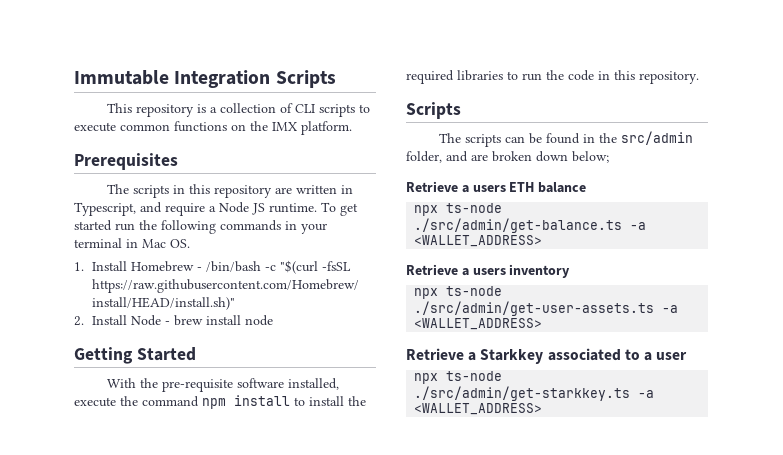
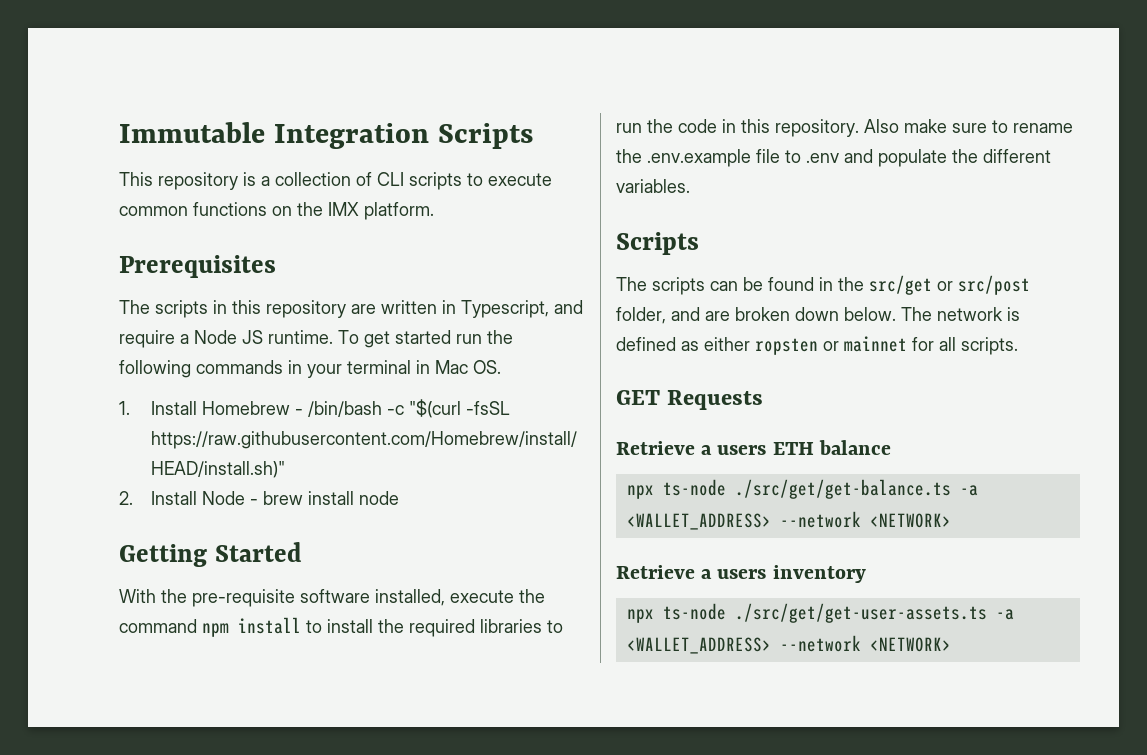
(699, 77) none -> [864,119,1073,133] [616,149,1051,167] [616,179,690,193] Also make sure to rename the .env.example file to .env and populate the different variables.
[621,131,694,145] src/admin -> [869,275,1030,295] src/get or src/post
[572,151,609,163] below; -> [844,307,1020,321] [616,336,1018,355] [616,390,764,410] below. The network is defined as either ropsten or mainnet for all scripts. // GET Requests
[414,218,647,233] [414,235,543,247] ./src/admin/get-balance.ts -a <WALLET_ADDRESS> -> [734,479,978,499] [626,511,951,530] ./src/get/get-balance.ts -a <WALLET_ADDRESS> --network <NETWORK>
[414,301,679,316] [414,318,543,330] [406,348,688,364] [414,371,503,384] [414,386,655,401] [414,403,543,415] ./src/admin/get-user-assets.ts -a <WALLET_ADDRESS> // Retrieve a Starkkey associated to a user // npx ts-node ./src/admin/get-starkkey.ts -a <WALLET_ADDRESS> -> [734,603,1014,623] [626,635,951,654] ./src/get/get-user-assets.ts -a <WALLET_ADDRESS> --network <NETWORK>

